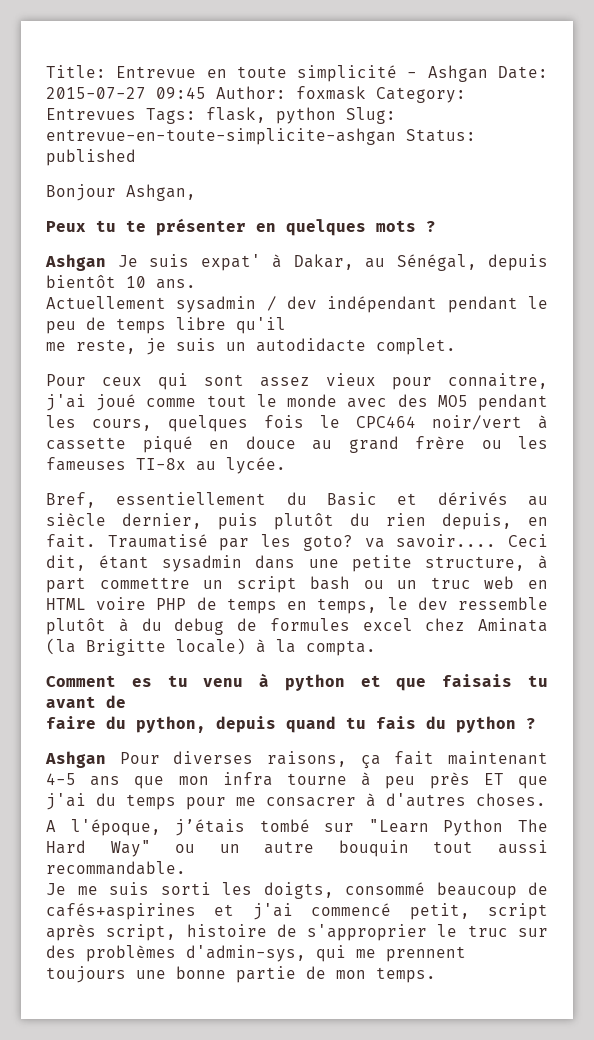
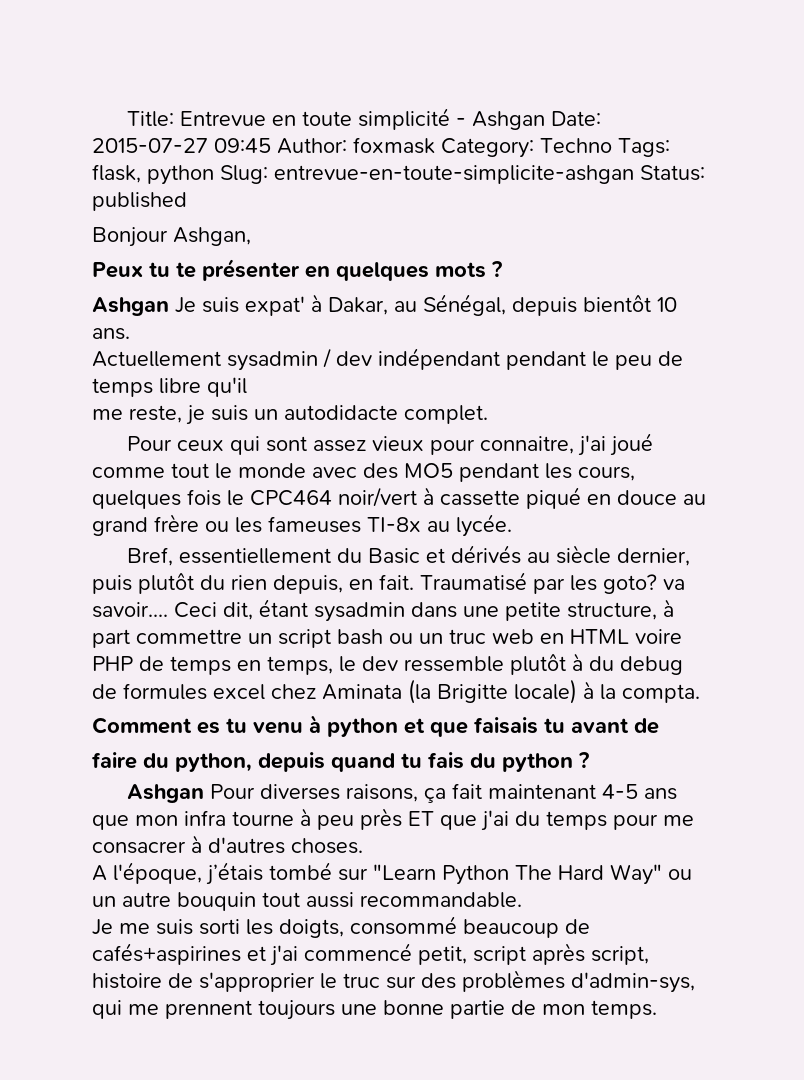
[46,108,136,120] Entrevues -> [540,138,612,153] Techno

